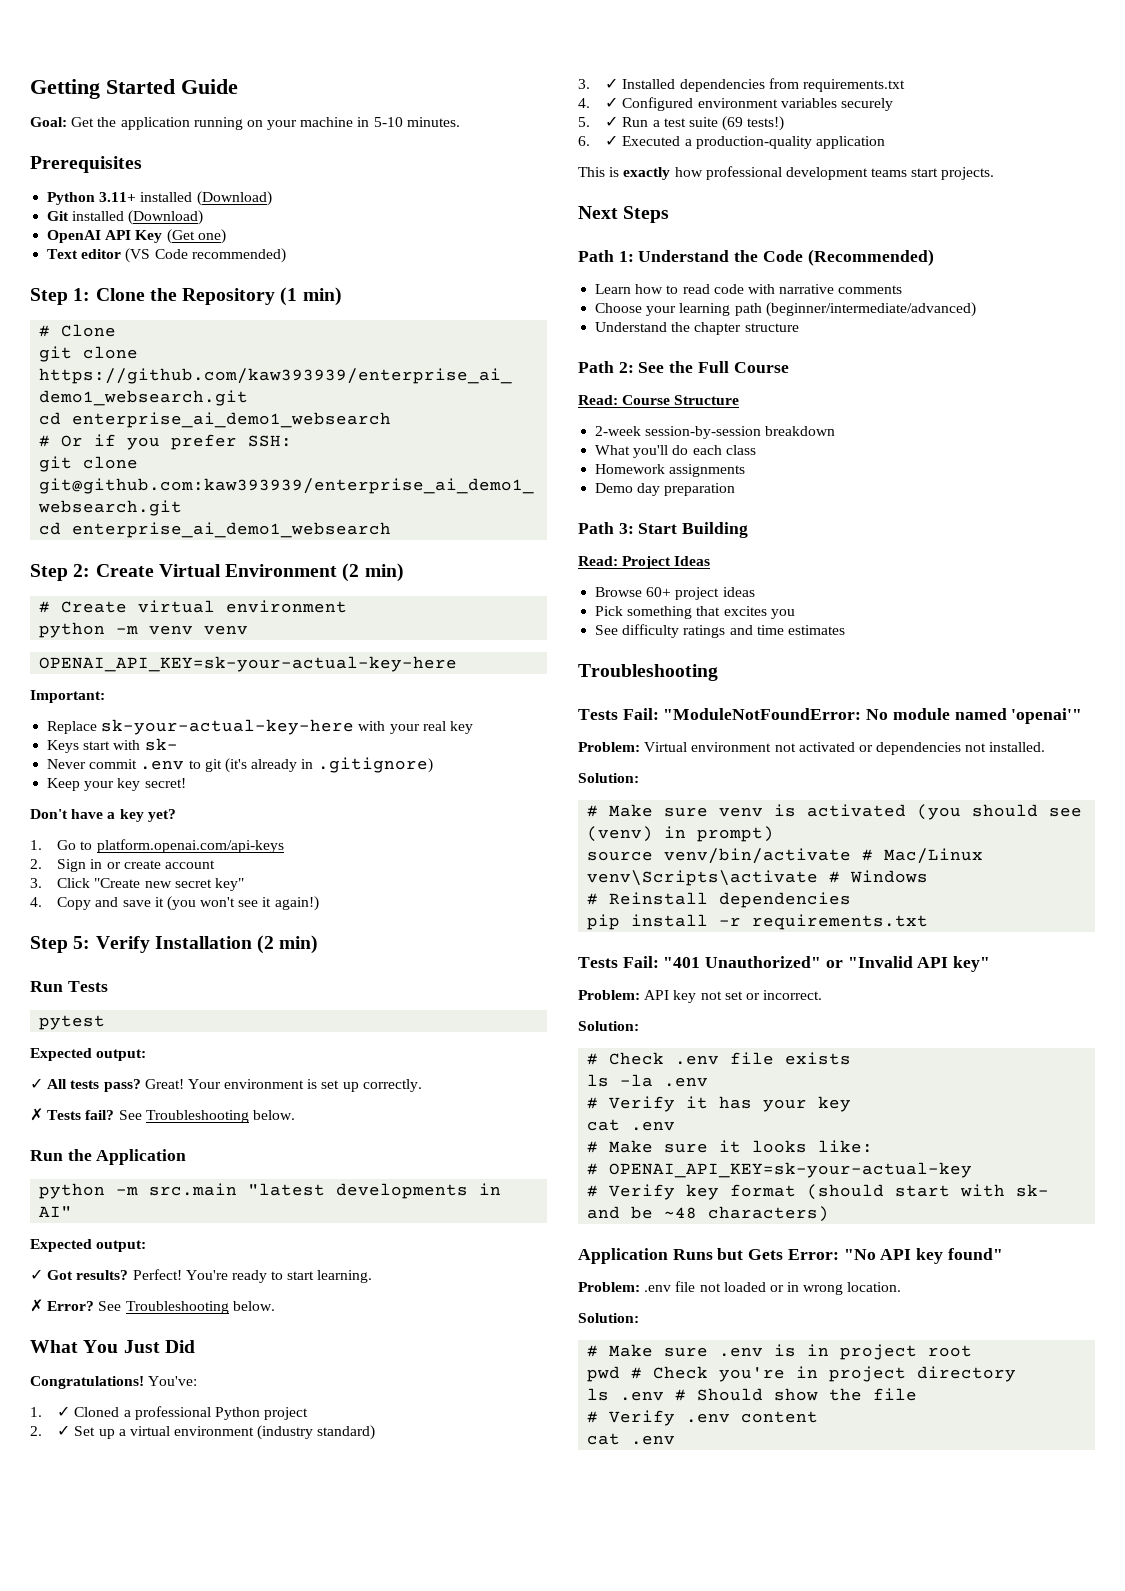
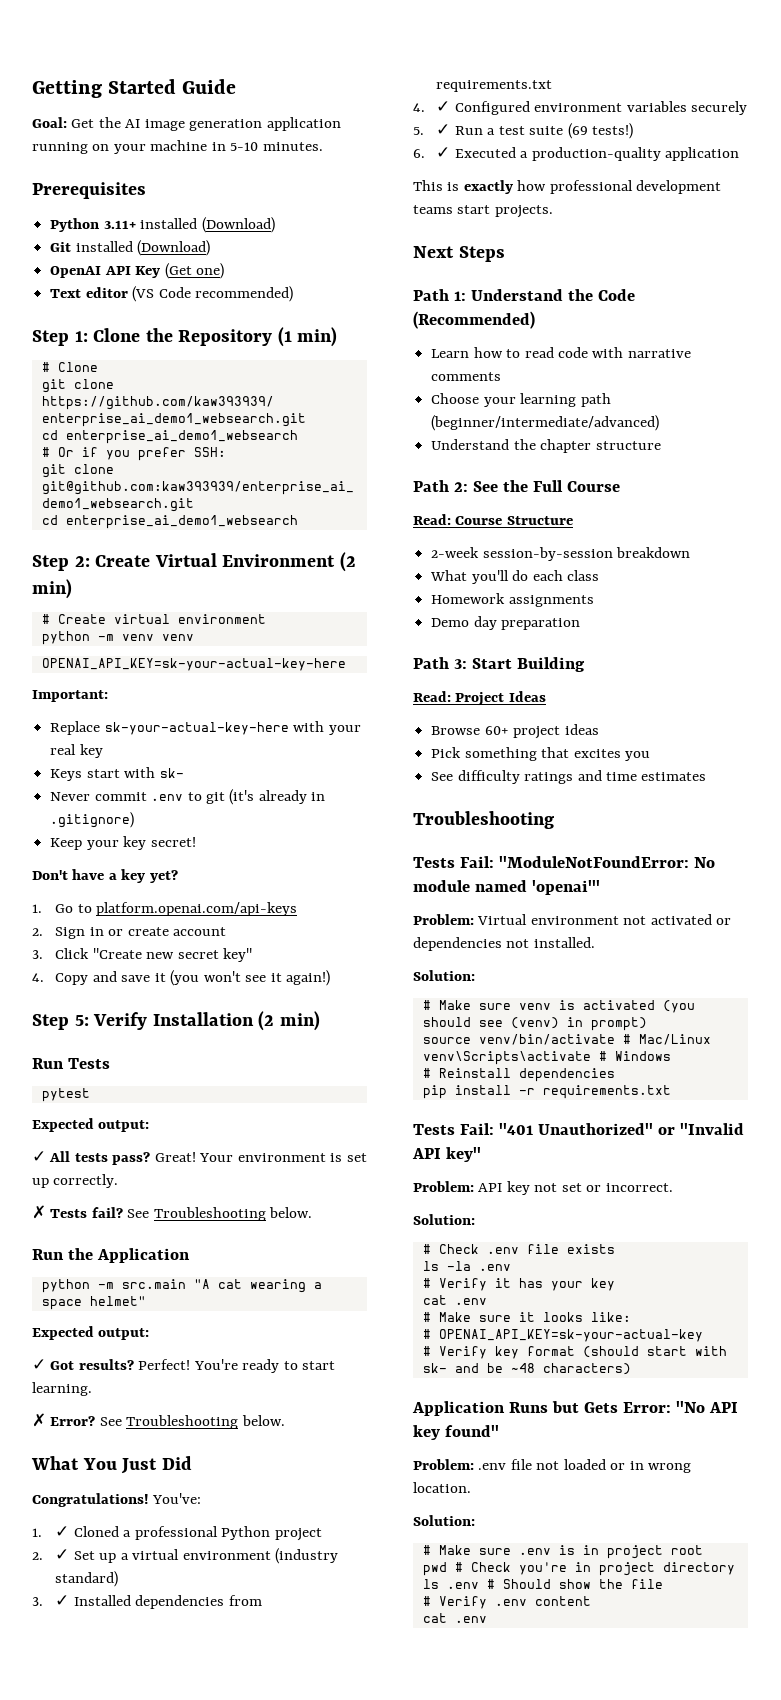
(117, 122) none -> [125,119,263,131] AI image generation
[248,1183,502,1199] [39,1206,73,1217] "latest developments in AI" -> [193,1279,322,1293] [41,1296,146,1310] "A cat wearing a space helmet"

